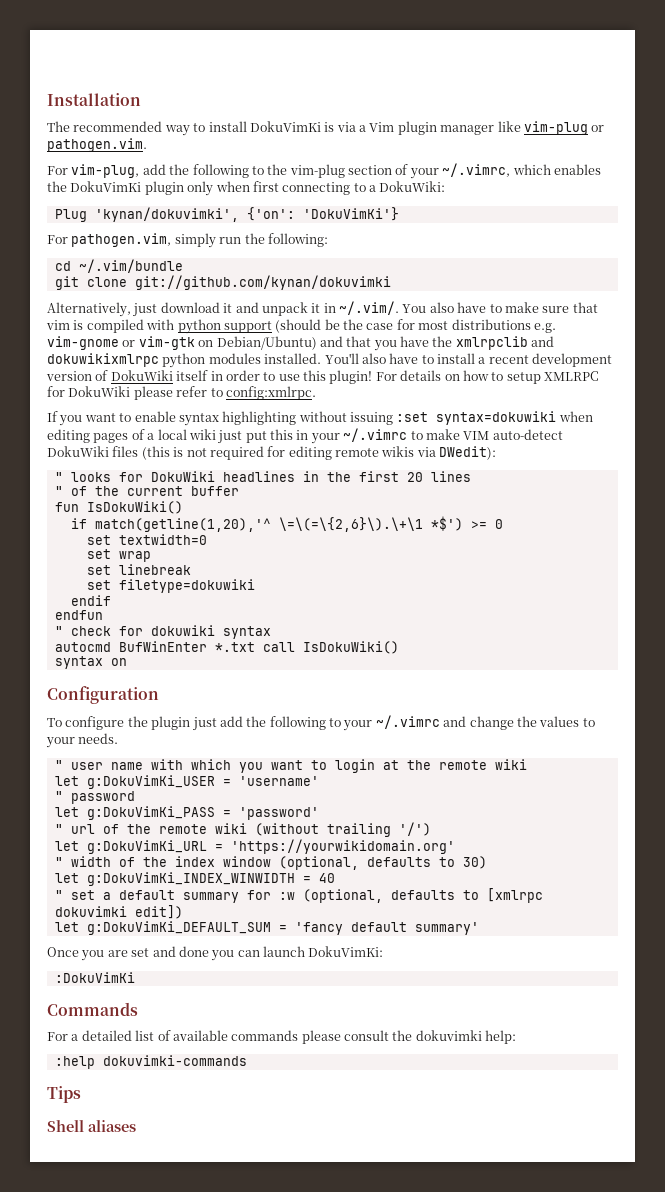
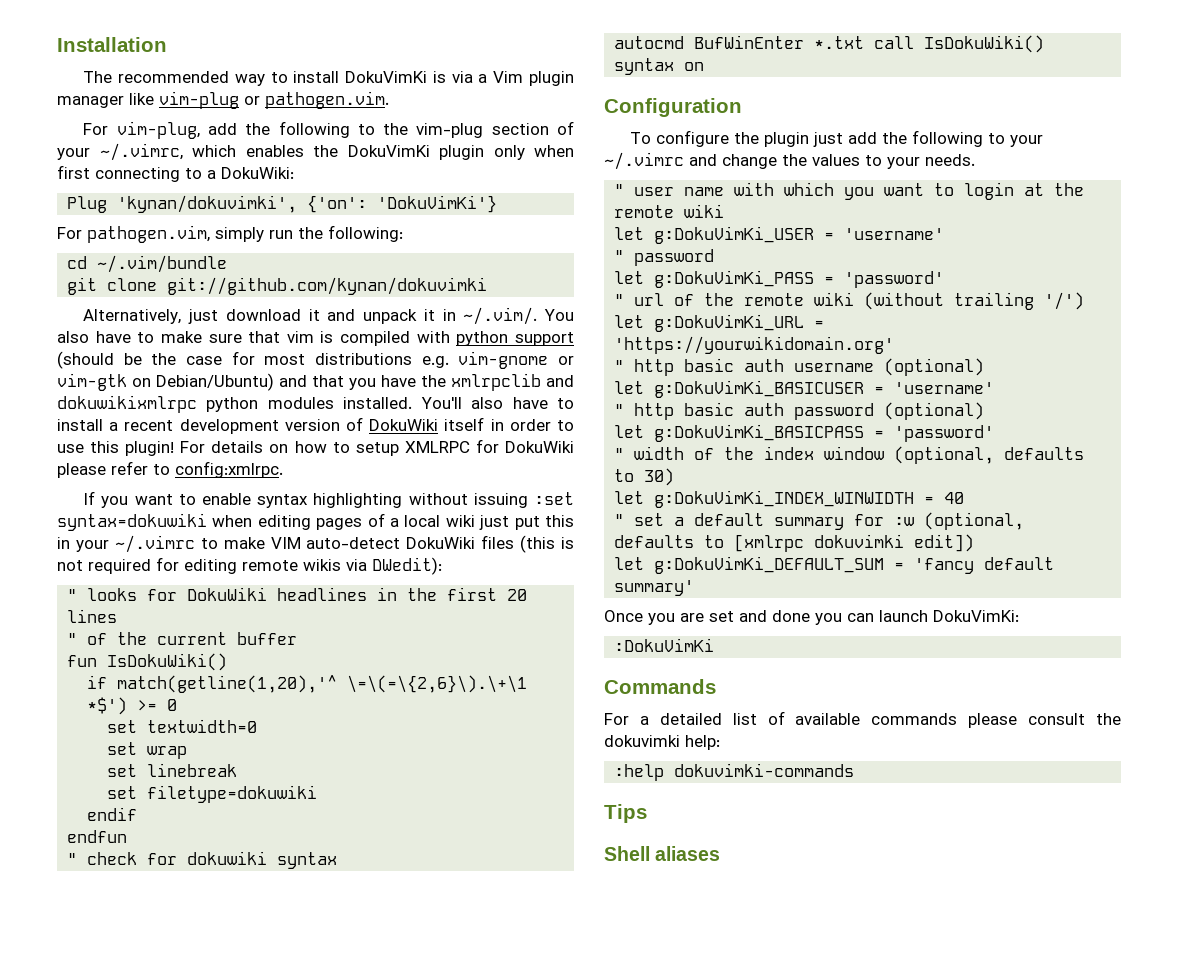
(455, 846) none -> [614,358,985,376] [614,380,995,398] [614,402,985,420] [614,424,995,442] // " http basic auth username (optional) // let g:DokuVimKi_BASICUSER = 'username' // " http basic auth password (optional) // let g:DokuVimKi_BASICPASS = 'password'

